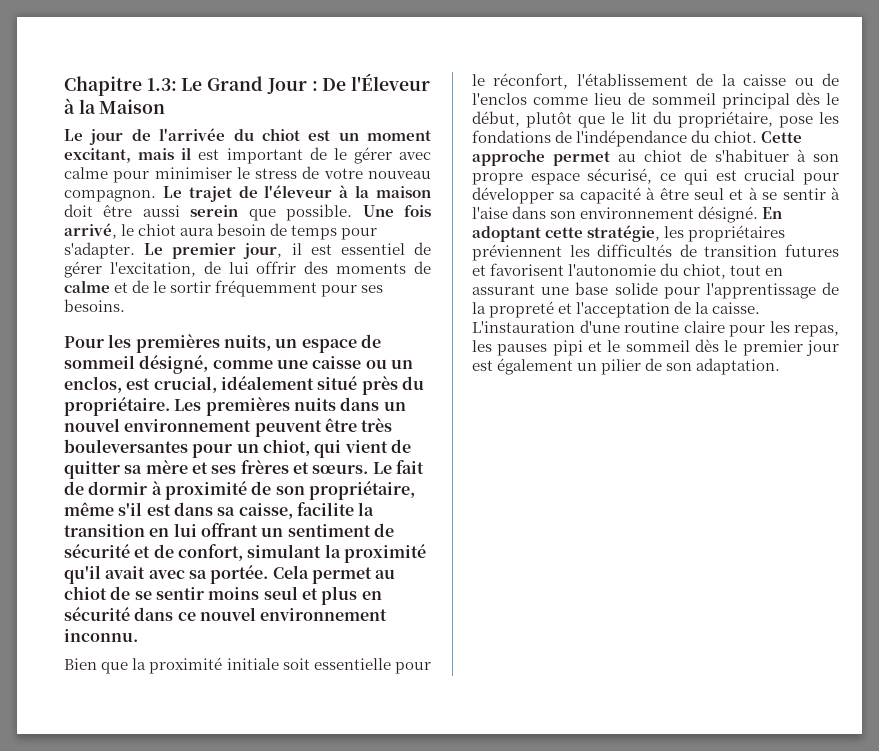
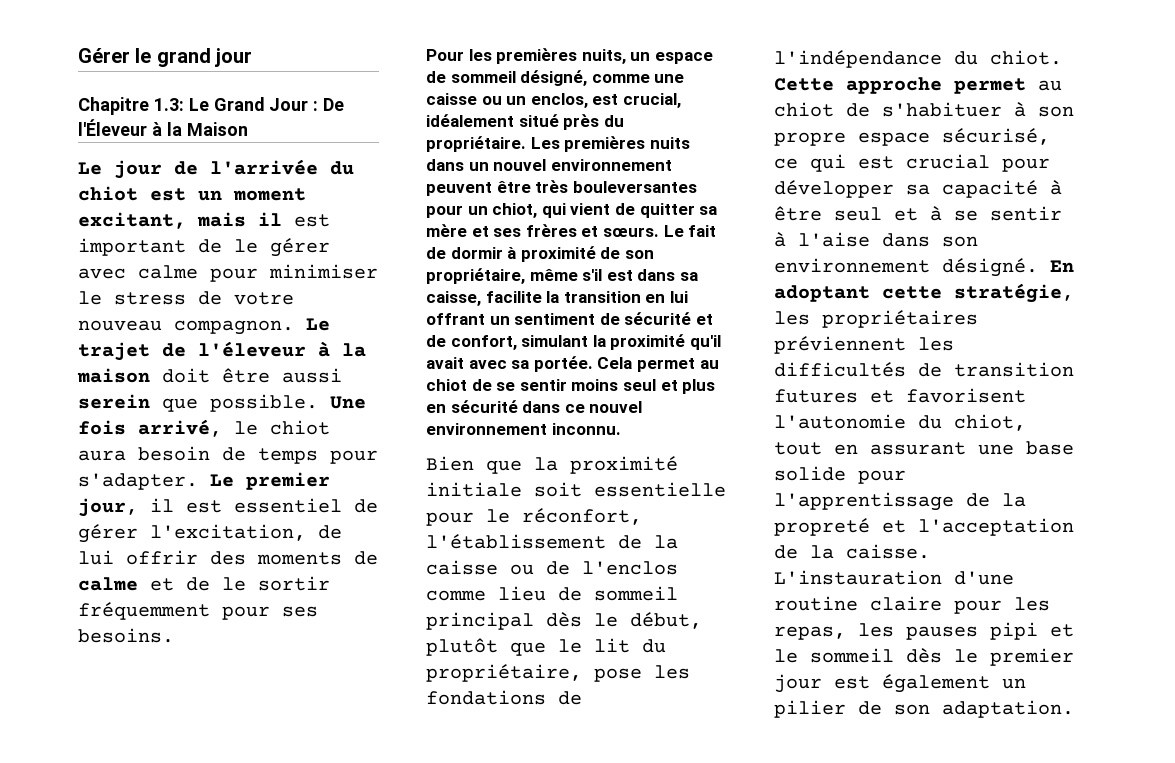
(64, 86) none -> [78,48,253,67] Gérer le grand jour //

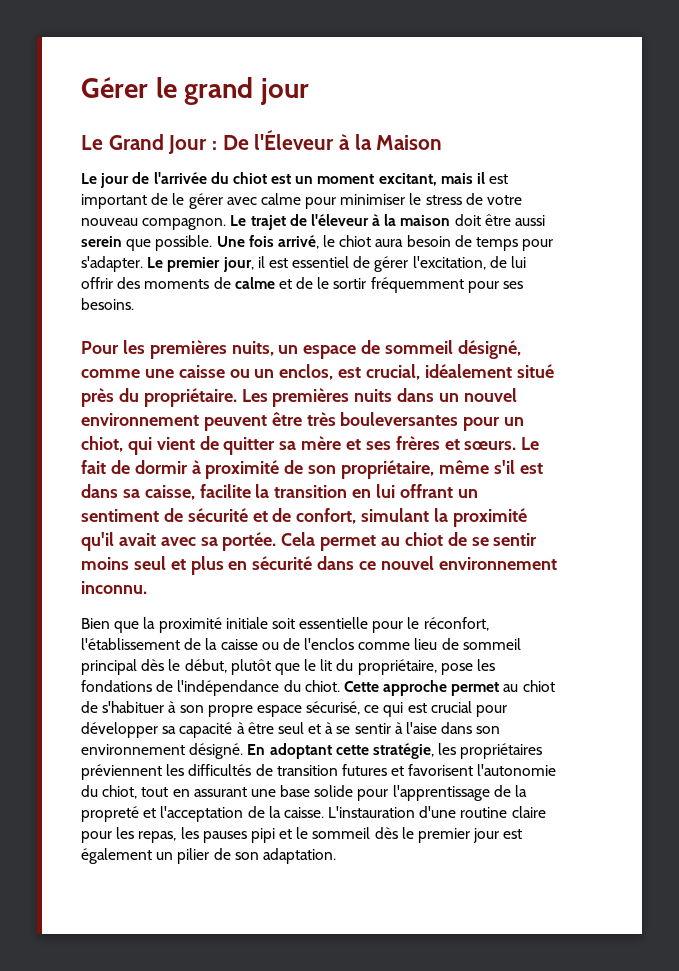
[78,97,184,115] Chapitre 1.3: -> (309, 91) none

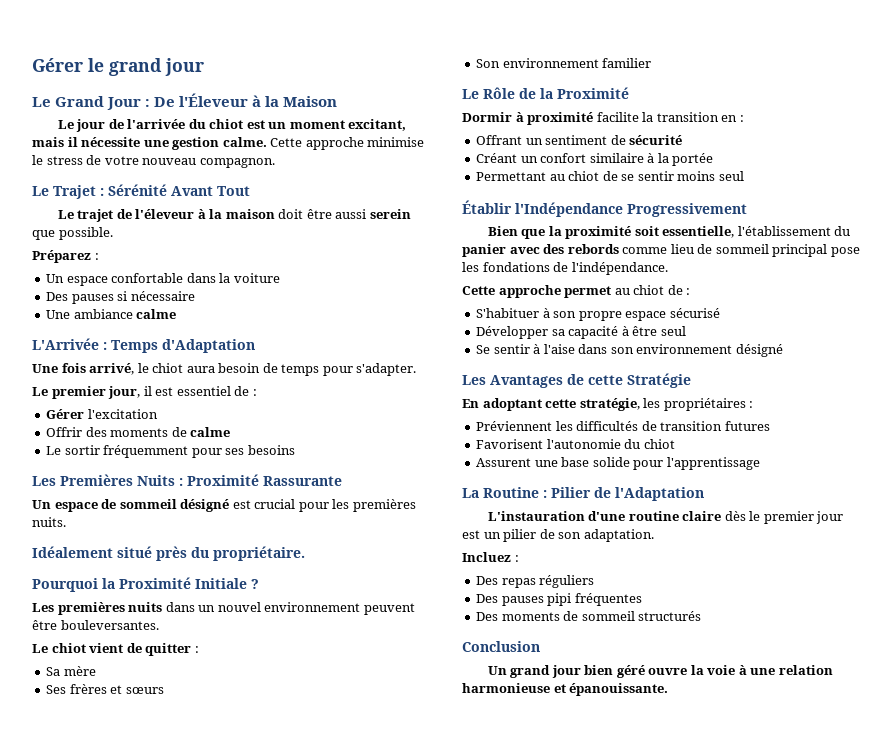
[489,174,509,184] [81,193,406,209] est important de le gérer avec calme pour minimiser -> [81,137,425,150] nécessite une gestion calme. Cette approche minimise
(227, 224) none -> [32,184,250,199] // Le Trajet : Sérénité Avant Tout //
(213, 243) none -> [32,250,99,263] [46,273,280,286] [46,291,195,304] [46,309,177,319] [32,338,255,353] // Préparez : // Un espace confortable dans la voiture // Des pauses si nécessaire // Une ambiance calme // L'Arrivée : Temps d'Adaptation //
(143, 264) none -> (417, 369) //
[374,256,527,272] [81,277,113,289] gérer l'excitation, de lui offrir -> [252,389,257,396] [46,409,158,419] [46,427,83,437] : // Gérer l'excitation // Offrir
[278,277,330,289] et de le -> [46,446,62,455] // Le
[81,298,134,310] [81,340,521,359] [81,364,512,380] besoins. // Pour les premières nuits, un espace de sommeil désigné, comme une caisse ou un enclos, est crucial, idéalement -> [247,445,295,455] [32,474,342,486] [32,499,416,512] [32,517,66,527] [32,546,113,558] besoins // Les Premières Nuits : Proximité Rassurante // Un espace de sommeil désigné est crucial pour les premières nuits. // Idéalement
(237, 397) none -> [32,577,259,592] // Pourquoi la Proximité Initiale ? //
[306,412,525,431] [81,436,152,455] très bouleversantes pour un chiot, qui -> [60,620,159,630] [32,643,86,653] bouleversantes. // Le chiot
[279,441,297,450] sa -> [194,646,199,653] [46,667,61,676] : // Sa
[346,436,540,450] [81,460,543,479] [81,484,195,500] et ses frères et sœurs. Le fait de dormir à proximité de son propriétaire, même s'il est dans sa caisse, -> [46,684,164,694] [476,58,652,68] [462,87,629,99] [462,112,594,125] // Ses frères et sœurs // Son environnement familier // Le Rôle de la Proximité // Dormir à proximité
[376,484,453,498] lui offrant -> [739,115,744,122] [476,135,523,145] : // Offrant
[252,508,527,527] [81,532,377,551] et de confort, simulant la proximité qu'il avait avec sa portée. Cela permet -> [476,153,714,166] [476,172,547,181] // Créant un confort similaire à la portée // Permettant
[170,556,557,575] [81,581,147,594] [81,617,489,633] [81,638,355,650] et plus en sécurité dans ce nouvel environnement inconnu. // Bien que la proximité initiale soit essentielle pour le réconfort, l'établissement de la caisse ou de l'enclos -> [462,200,747,217] [487,226,851,239] [462,244,619,257] // Établir l'Indépendance Progressivement // Bien que la proximité soit essentielle, l'établissement du panier avec des rebords
[141,659,437,675] dès le début, plutôt que le lit du propriétaire, -> (828, 250) none
[177,680,340,696] l'indépendance du chiot. -> [571,262,668,275] l'indépendance. //
[102,701,165,713] s'habituer -> [686,288,691,295] [476,308,540,318] : // S'habituer
[306,701,508,717] [81,722,158,738] sécurisé, ce qui est crucial pour développer -> [669,308,720,318] [476,326,549,339] sécurisé // Développer
[308,722,351,734] et à se -> [476,345,491,354] // Se
[189,743,244,759] désigné. -> [735,344,783,357] [462,373,691,388] désigné // Les Avantages de cette Stratégie //
[81,764,162,780] préviennent -> [749,401,754,408] [476,421,553,431] : // Préviennent
[391,764,557,776] [81,785,247,799] et favorisent l'autonomie du chiot, tout en assurant -> [476,439,675,449] [476,458,532,467] // Favorisent l'autonomie du chiot // Assurent
[493,785,528,797] [81,806,546,822] [81,827,371,843] de la propreté et l'acceptation de la caisse. L'instauration d'une routine claire pour les repas, les pauses pipi et le sommeil -> [462,487,704,501] [487,511,722,521] // La Routine : Pilier de l'Adaptation // L'instauration d'une routine claire
[81,848,152,864] également -> (480, 534) none
(336, 856) none -> [462,552,519,562] [476,575,595,588] [476,593,642,606] [476,611,702,621] [462,641,540,652] [487,665,833,678] [462,683,669,696] // Incluez : // Des repas réguliers // Des pauses pipi fréquentes // Des moments de sommeil structurés // Conclusion // Un grand jour bien géré ouvre la voie à une relation harmonieuse et épanouissante.

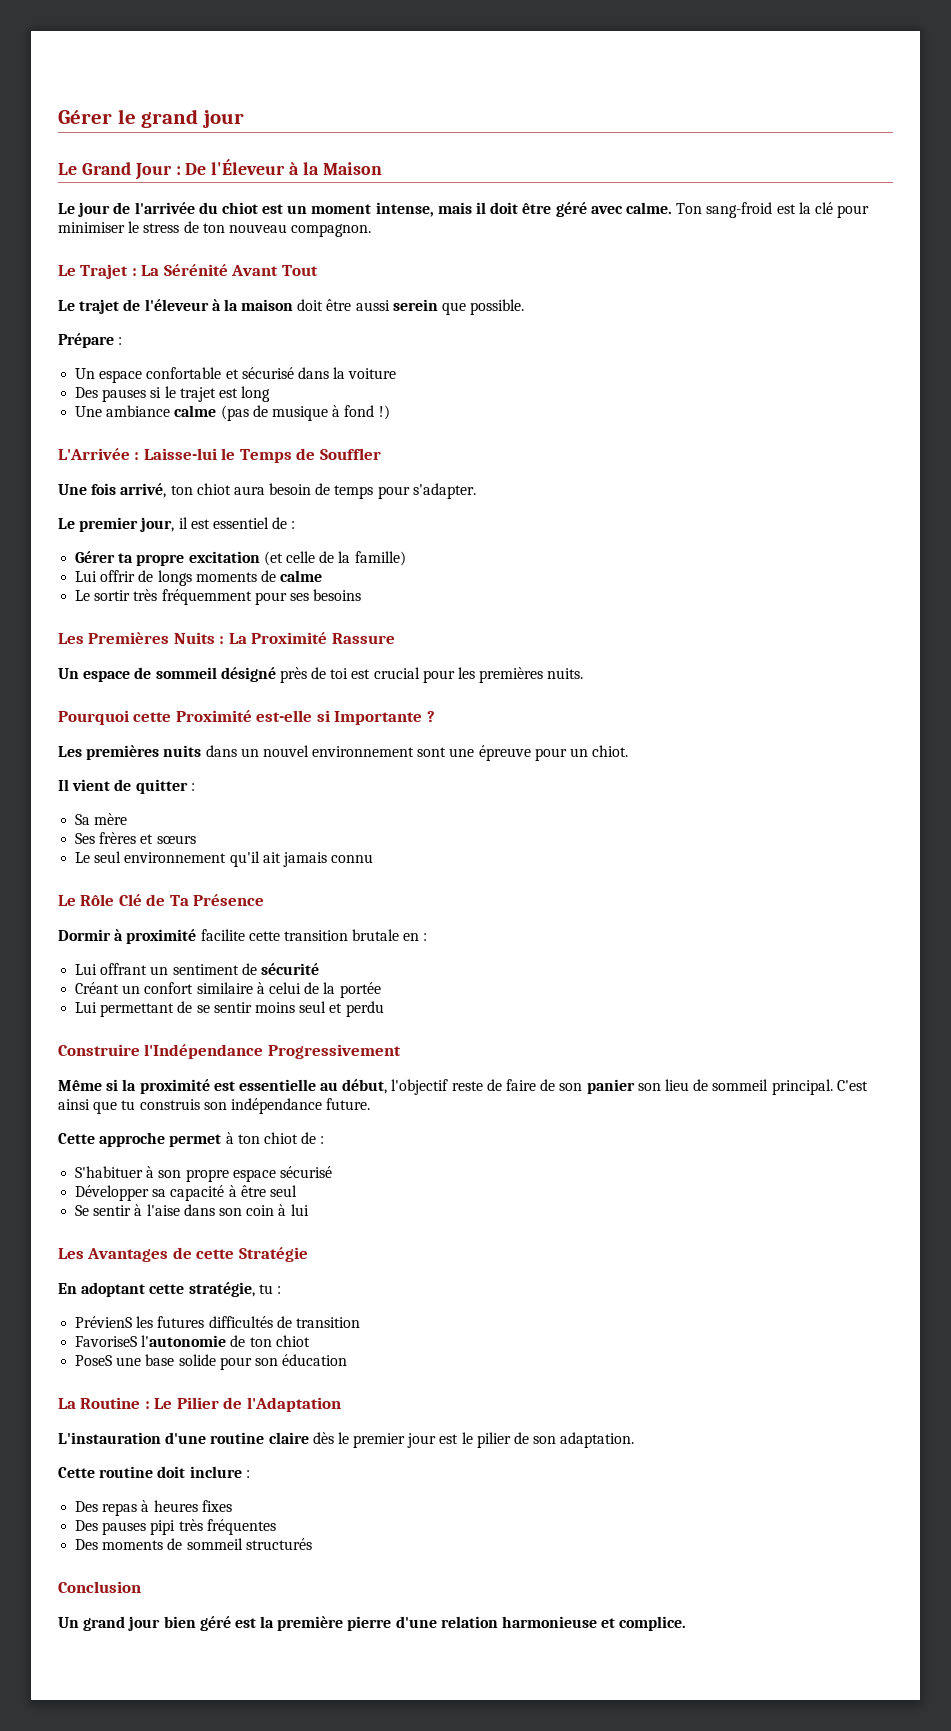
[348,119,407,131] excitant, -> [375,202,434,217] intense,
[81,137,425,150] nécessite une gestion calme. Cette approche minimise -> [490,202,870,218] [58,222,125,233] doit être géré avec calme. Ton sang-froid est la clé pour minimiser
[104,156,139,165] votre -> [202,223,225,233] ton
(104, 192) none -> [141,265,160,276] La
[32,250,91,263] Préparez -> [58,333,114,348] Prépare
(184, 278) none -> [225,367,294,379] et sécurisé
[130,291,195,301] nécessaire -> [164,386,271,402] le trajet est long
[32,338,255,353] // L'Arrivée : Temps d'Adaptation -> [220,405,390,421] [58,448,381,463] (pas de musique à fond !) // L'Arrivée : Laisse-lui le Temps de Souffler
[137,363,149,373] le -> [170,485,193,495] ton
[87,409,158,419] [46,427,107,437] l'excitation // Offrir des -> [118,551,406,566] [75,570,192,586] ta propre excitation (et celle de la famille) // Lui offrir de longs
(100, 450) none -> [133,589,158,601] très
[187,474,342,486] Proximité Rassurante -> [228,632,395,644] La Proximité Rassure
(230, 505) none -> [279,667,349,683] près de toi
[32,546,305,561] [32,577,247,592] Idéalement situé près du propriétaire. // Pourquoi la Proximité Initiale -> [58,710,423,725] Pourquoi cette Proximité est-elle si Importante
[363,603,415,615] [32,620,159,630] [32,643,86,653] peuvent être bouleversantes. // Le chiot -> [417,745,629,761] [58,779,69,791] sont une épreuve pour un chiot. // Il
[476,58,652,68] [462,87,629,99] Son environnement familier // Le Rôle de la Proximité -> [75,851,374,867] [58,894,265,906] Le seul environnement qu'il ait jamais connu // Le Rôle Clé de Ta Présence
[642,112,719,122] la transition -> [248,929,400,941] cette transition brutale
[476,135,523,145] Offrant -> [75,963,148,975] Lui offrant
(655, 158) none -> [268,982,320,994] celui de
[476,171,600,181] Permettant au chiot -> [75,1002,175,1017] Lui permettant
[462,200,512,214] // Établir -> [329,1001,384,1017] [58,1044,140,1056] et perdu // Construire
[487,226,851,239] [462,244,860,257] [462,262,668,275] Bien que la proximité soit essentielle, l'établissement du panier avec des rebords comme lieu de sommeil principal pose les fondations de l'indépendance. -> [58,1079,868,1095] [58,1098,371,1114] Même si la proximité est essentielle au début, l'objectif reste de faire de son panier son lieu de sommeil principal. C'est ainsi que tu construis son indépendance future.
[614,288,630,295] au -> [225,1132,260,1144] à ton
[636,344,783,357] environnement désigné -> [246,1204,309,1216] coin à lui
[643,398,754,411] [476,421,573,431] les propriétaires : // Préviennent les -> [258,1284,281,1294] [75,1316,205,1328] tu : // PrévienS les futures
[724,421,770,431] [476,439,641,449] futures // Favorisent l'autonomie du -> [75,1335,272,1347] // FavoriseS l'autonomie de ton
[476,458,532,467] Assurent -> [75,1355,113,1366] PoseS
[666,457,760,470] l'apprentissage -> [254,1354,348,1366] son éducation
(547, 494) none -> [154,1398,173,1409] Le
[483,532,501,539] un -> [461,1432,473,1444] le
[462,552,511,562] Incluez -> [58,1466,242,1478] Cette routine doit inclure
[539,575,595,588] réguliers -> [141,1500,232,1512] à heures fixes
(572, 599) none -> [178,1519,203,1531] très
[648,665,776,675] ouvre la voie à une -> [234,1616,437,1631] est la première pierre d'une
[569,683,669,696] épanouissante. -> [619,1616,687,1631] complice.

